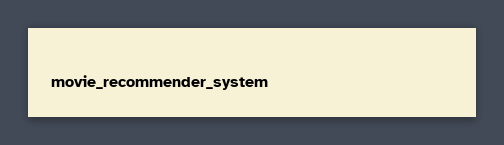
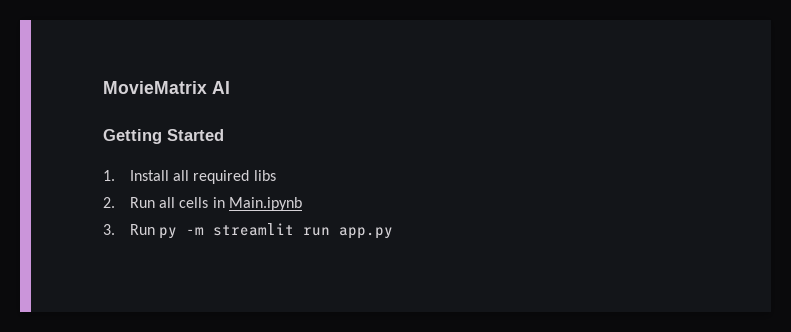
[51,75,268,90] movie_recommender_system -> [103,81,230,94] [103,129,224,144] [103,170,276,184] [103,197,302,211] [103,223,393,239] MovieMatrix AI // Getting Started // 1. Install all required libs // 2. Run all cells in Main.ipynb // 3. Run py -m streamlit run app.py

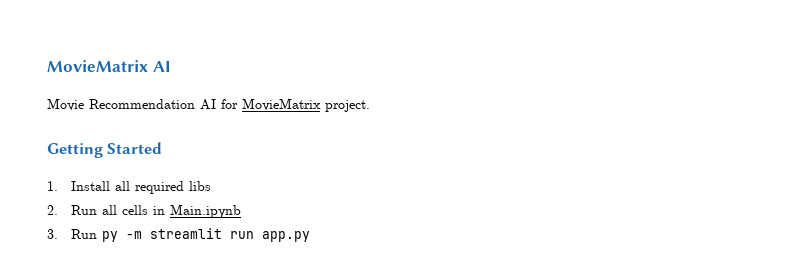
(230, 87) none -> [47,98,370,112] // Movie Recommendation AI for MovieMatrix project.

